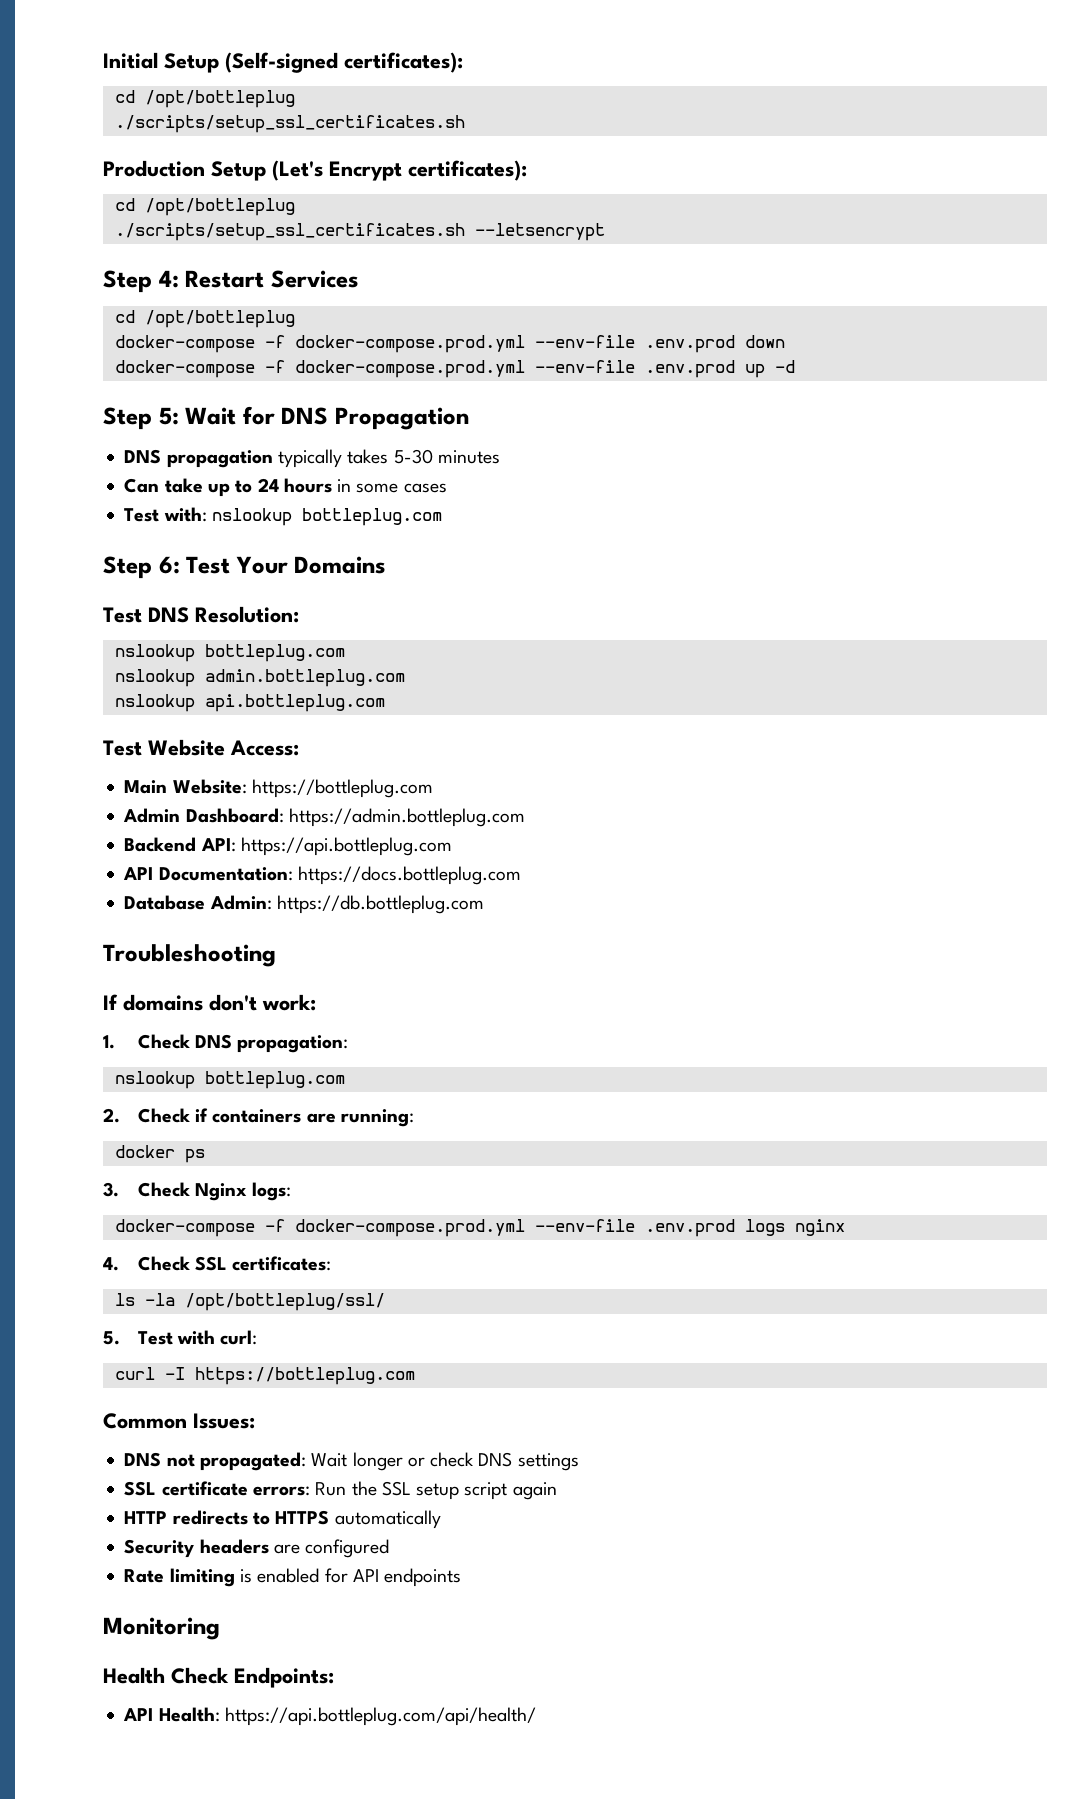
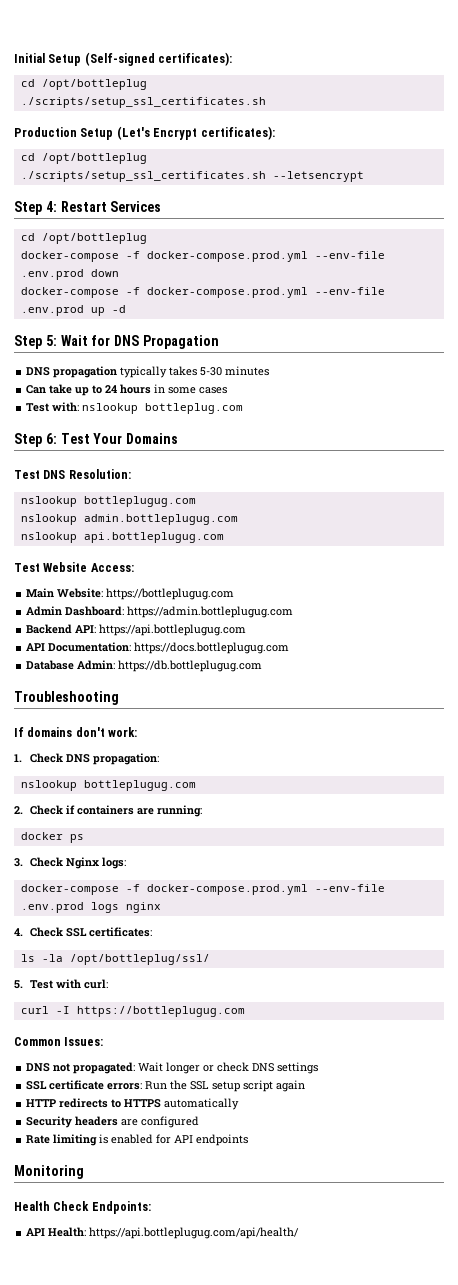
[204,644,345,662] [114,669,405,687] [114,694,385,712] bottleplug.com // nslookup admin.bottleplug.com // nslookup api.bottleplug.com -> [83,496,196,507] [20,514,238,525] [20,532,224,543] bottleplugug.com // nslookup admin.bottleplugug.com // nslookup api.bottleplugug.com
[251,779,433,798] https://bottleplug.com -> [106,588,235,600] https://bottleplugug.com
[288,808,525,827] https://admin.bottleplug.com -> [127,606,294,618] https://admin.bottleplugug.com
[240,837,452,856] https://api.bottleplug.com -> [99,624,247,636] https://api.bottleplugug.com
[297,866,521,885] https://docs.bottleplug.com -> [134,642,290,654] https://docs.bottleplugug.com
[276,895,484,914] https://db.bottleplug.com -> [118,660,263,672] https://db.bottleplugug.com
[204,1071,345,1089] bottleplug.com -> [83,780,196,791] bottleplugug.com
[194,1367,415,1385] https://bottleplug.com -> [76,1006,245,1017] https://bottleplugug.com
[224,1707,536,1726] https://api.bottleplug.com/api/health/ -> [89,1227,300,1239] https://api.bottleplugug.com/api/health/

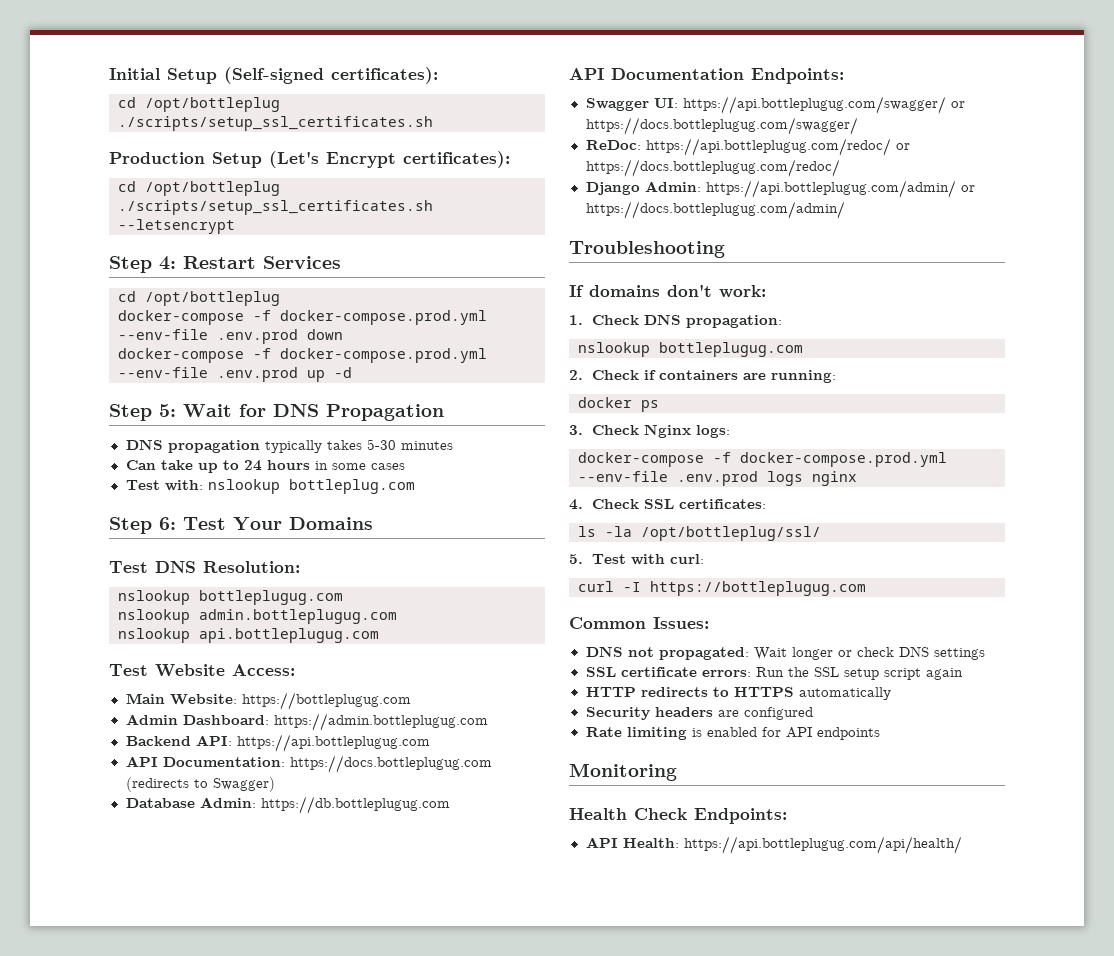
(290, 648) none -> [125,777,275,792] (redirects to Swagger)
(263, 666) none -> [569,68,844,84] [585,96,965,114] [585,117,858,135] [585,138,910,156] [585,159,840,177] [585,180,975,198] [585,201,845,219] // API Documentation Endpoints: // Swagger UI: https://api.bottleplugug.com/swagger/ or https://docs.bottleplugug.com/swagger/ // ReDoc: https://api.bottleplugug.com/redoc/ or https://docs.bottleplugug.com/redoc/ // Django Admin: https://api.bottleplugug.com/admin/ or https://docs.bottleplugug.com/admin/

